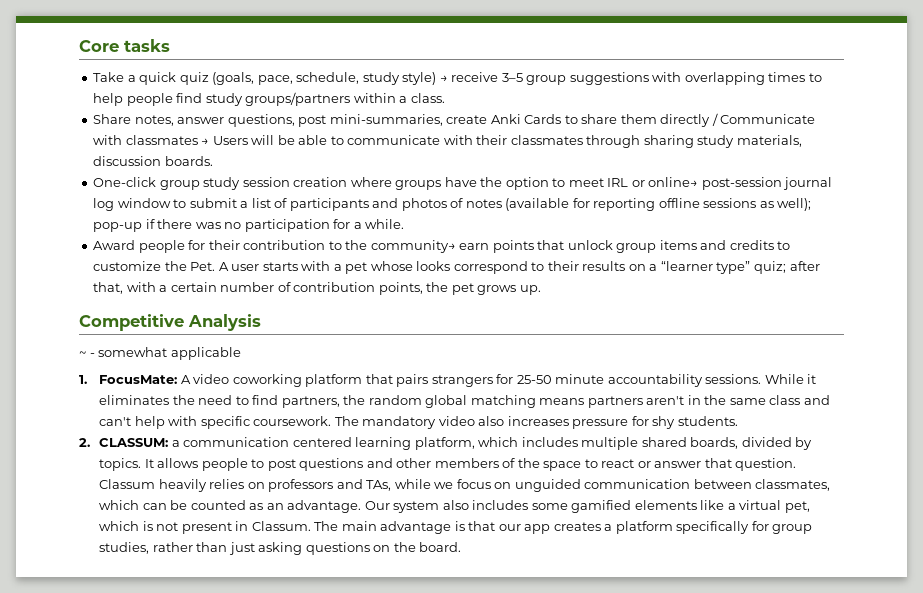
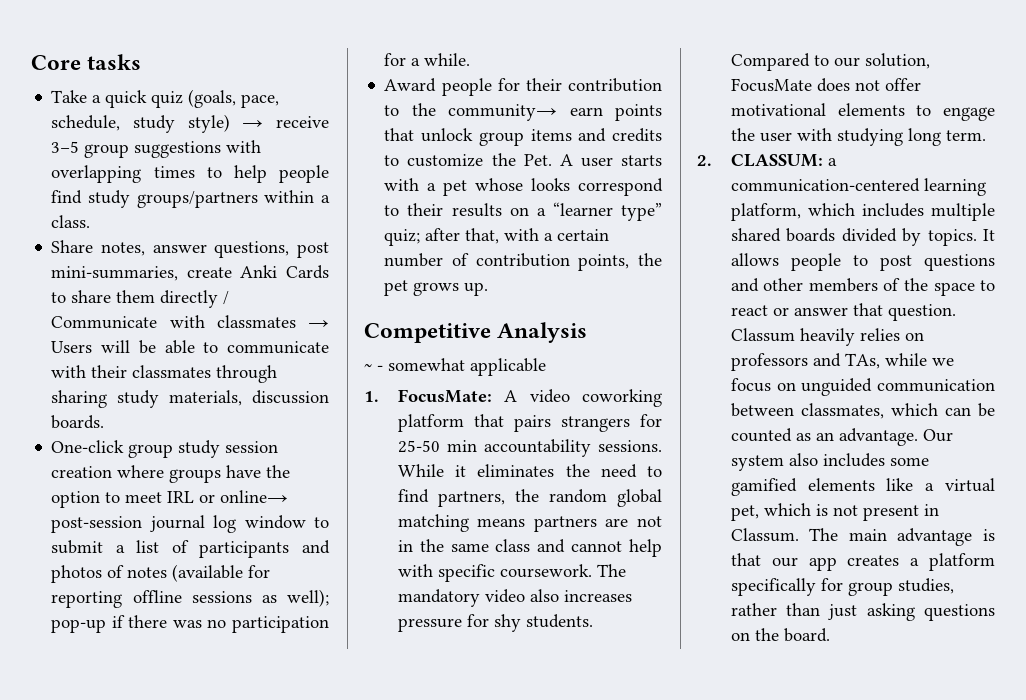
[555,374,605,384] minute -> [446,440,477,452] min
[646,396,685,405] aren't -> [605,516,662,527] are not
[99,417,132,426] can't -> [571,541,623,552] cannot
(738, 421) none -> [730,53,930,71] [730,78,921,92] [730,103,995,121] [730,128,986,146] Compared to our solution, FocusMate does not offer motivational elements to engage the user with studying long term.
[183,437,352,447] communication centered -> [730,178,920,192] communication-centered
[690,437,739,449] boards, -> [786,228,836,242] boards

